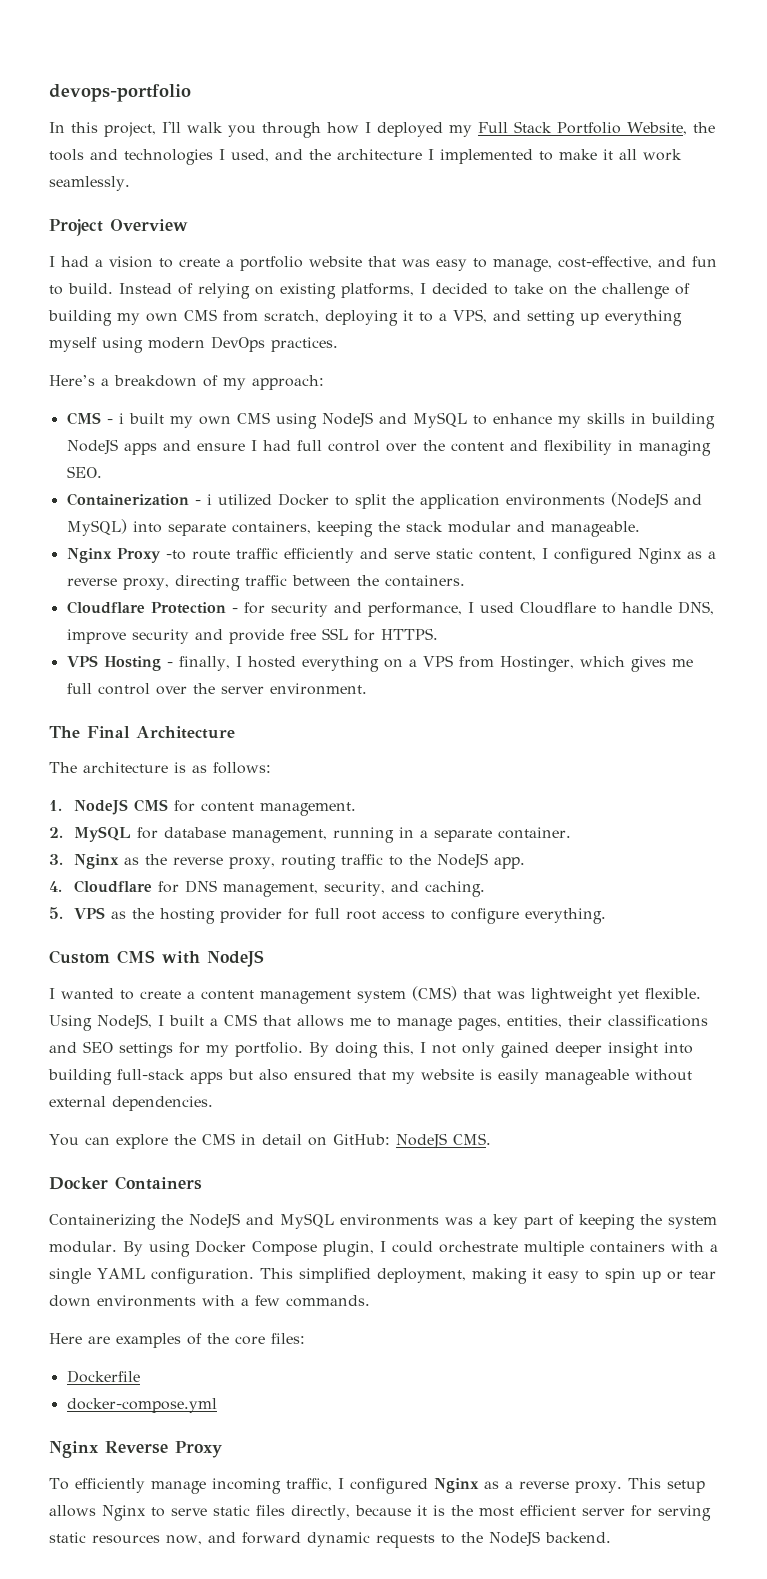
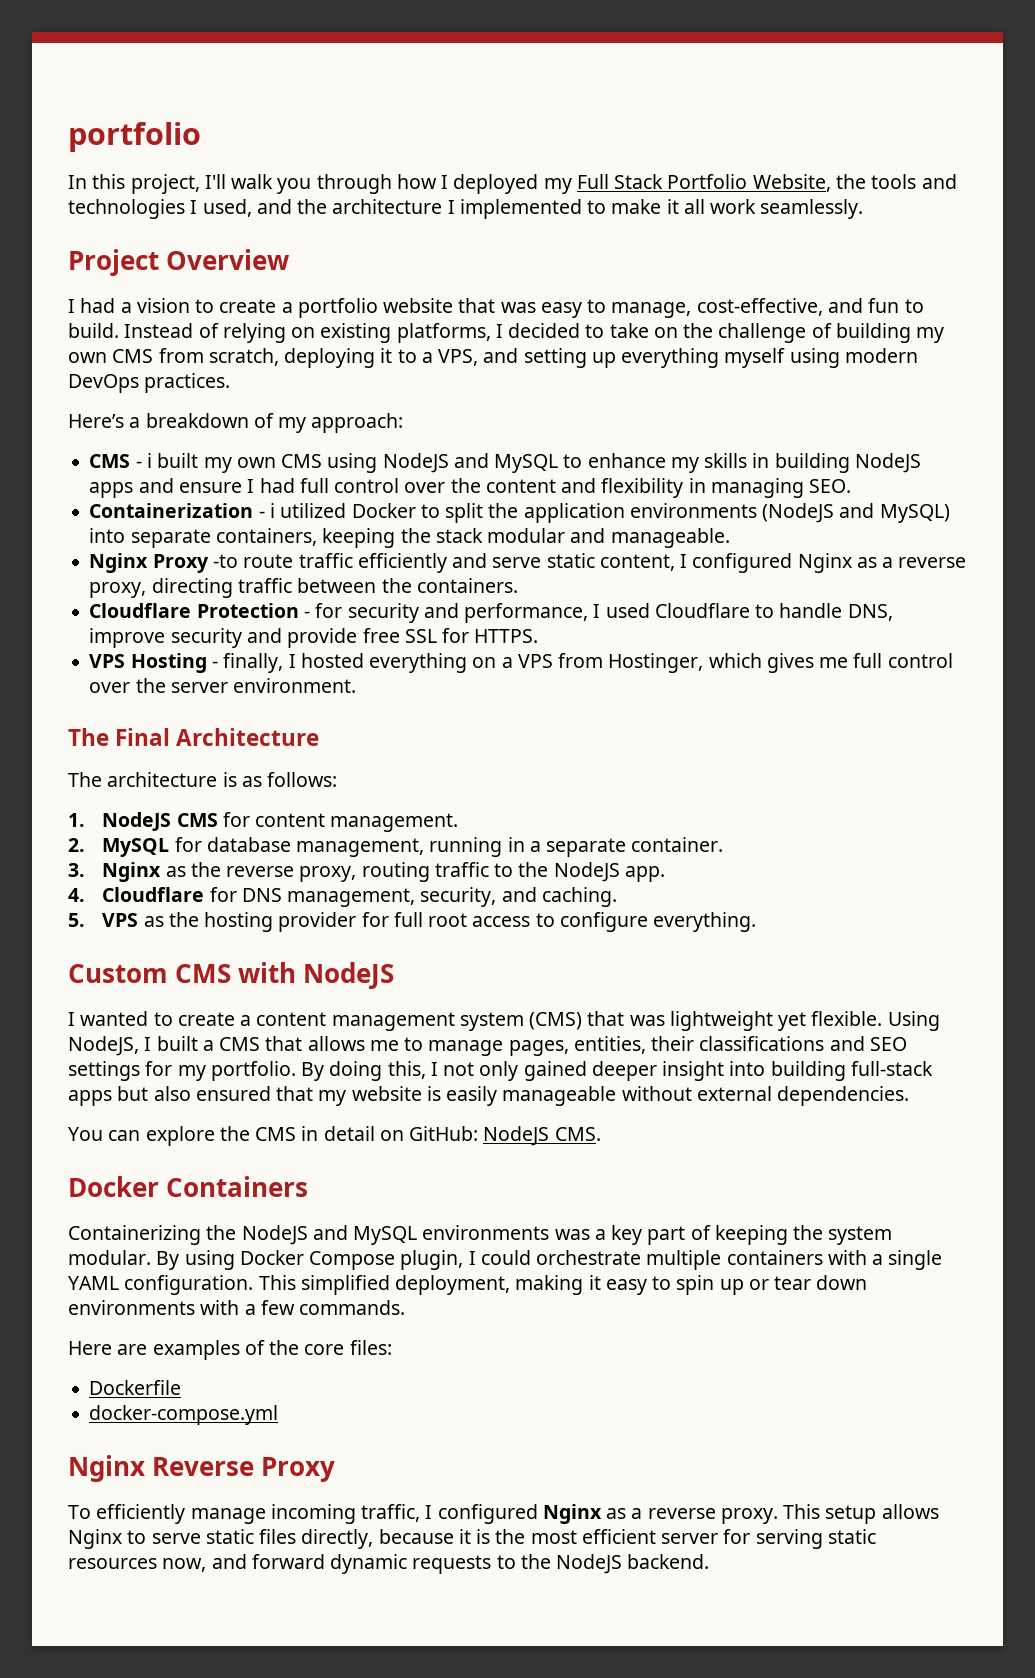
[49,84,191,102] devops-portfolio -> [68,122,201,152] portfolio

